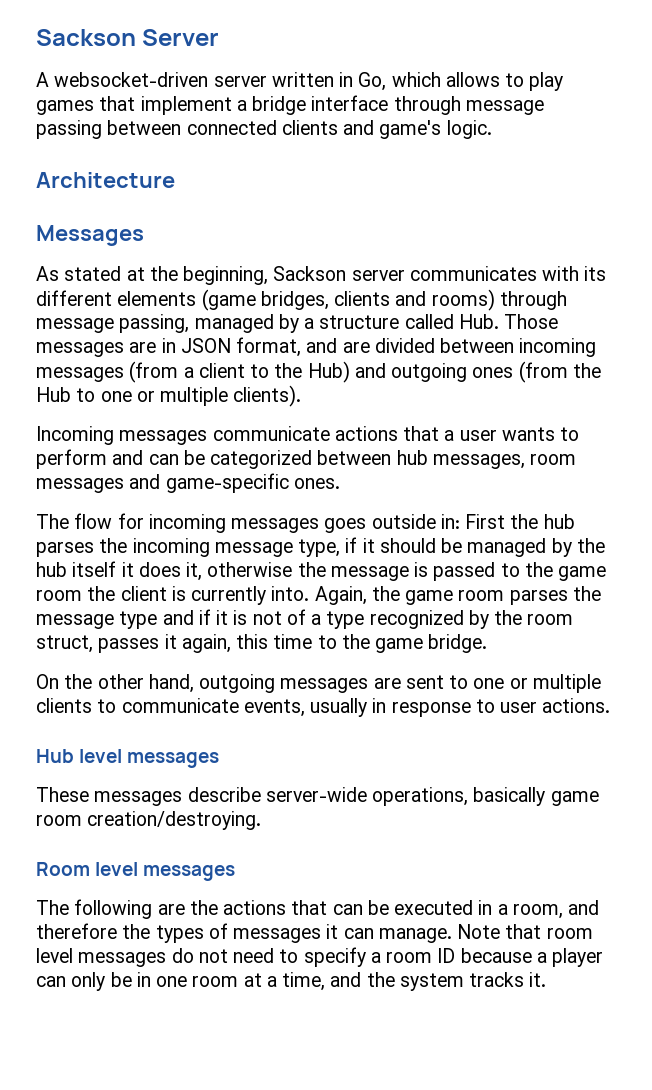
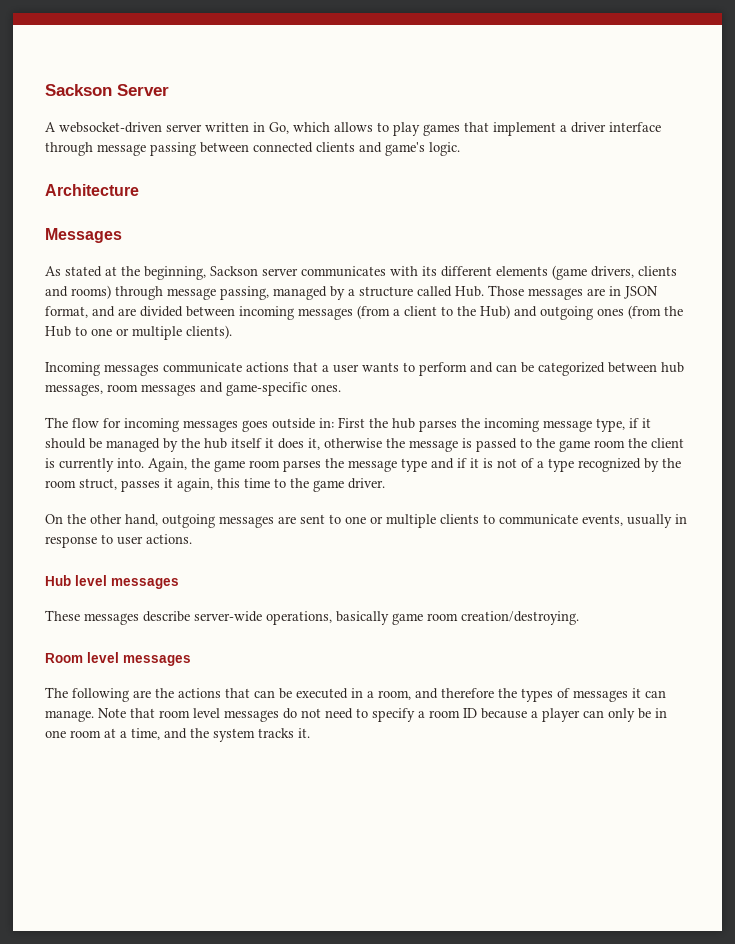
[252,96,307,115] bridge -> [571,122,606,133] driver
[260,291,329,310] bridges, -> [591,266,634,278] drivers,
[428,634,488,653] bridge. -> [348,478,385,489] driver.

